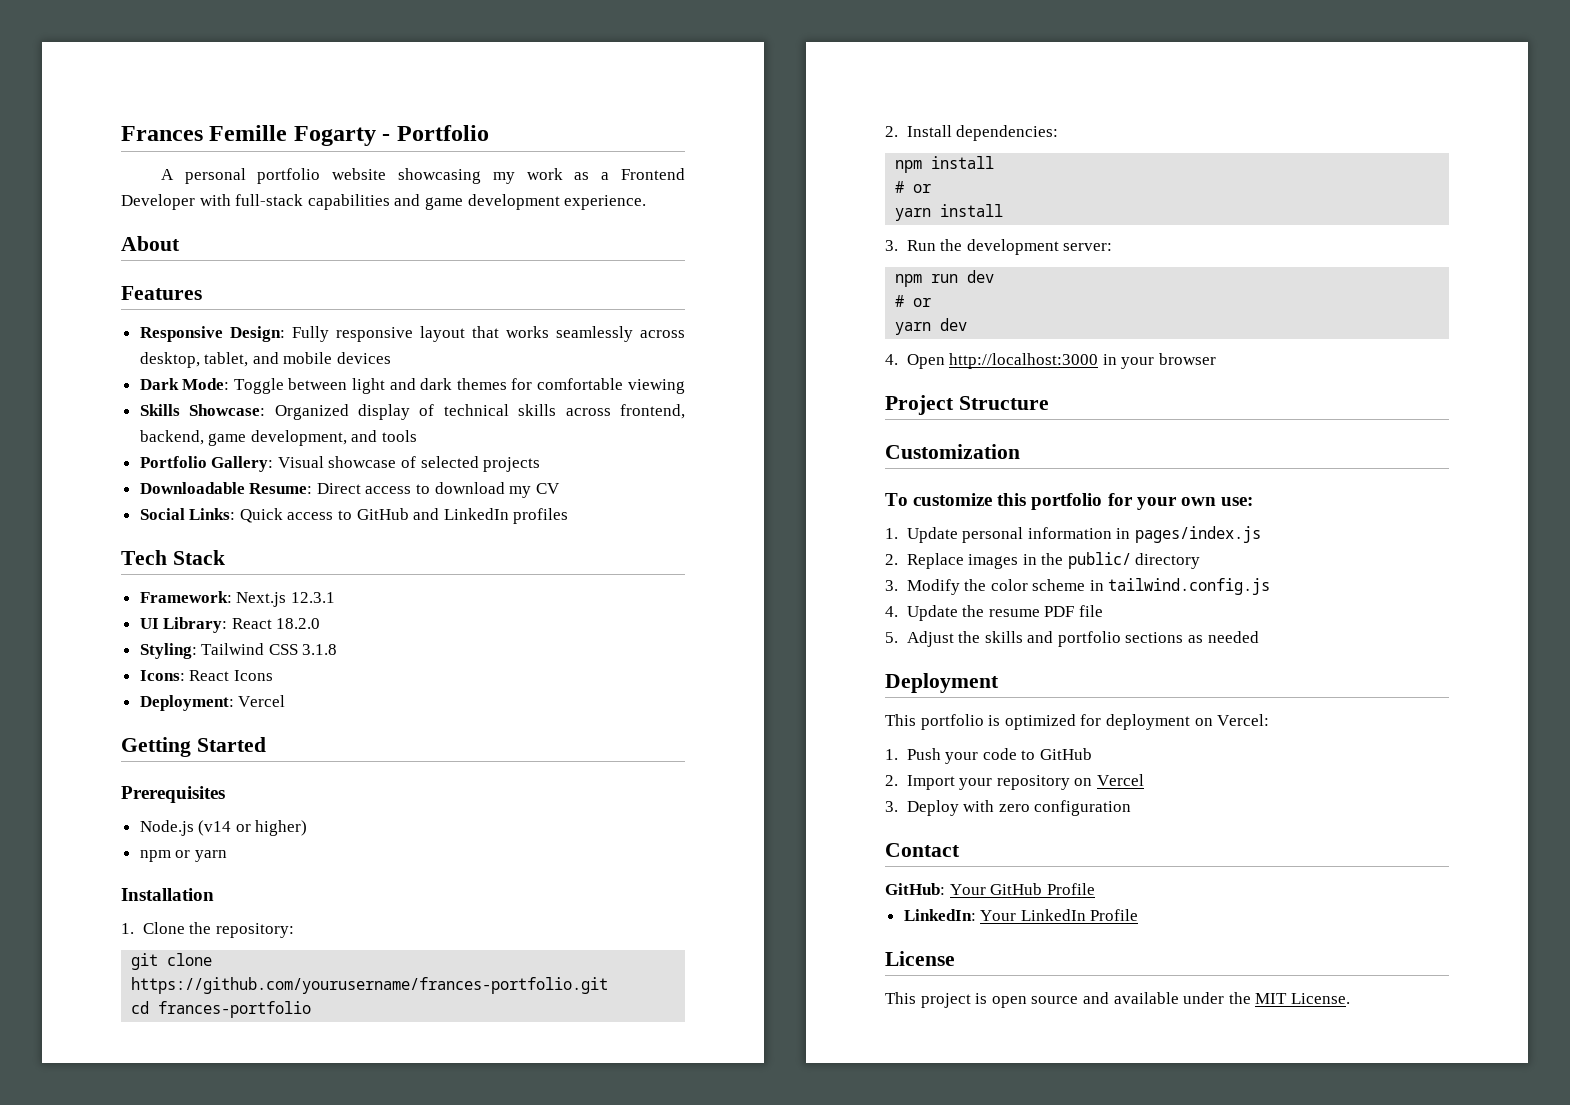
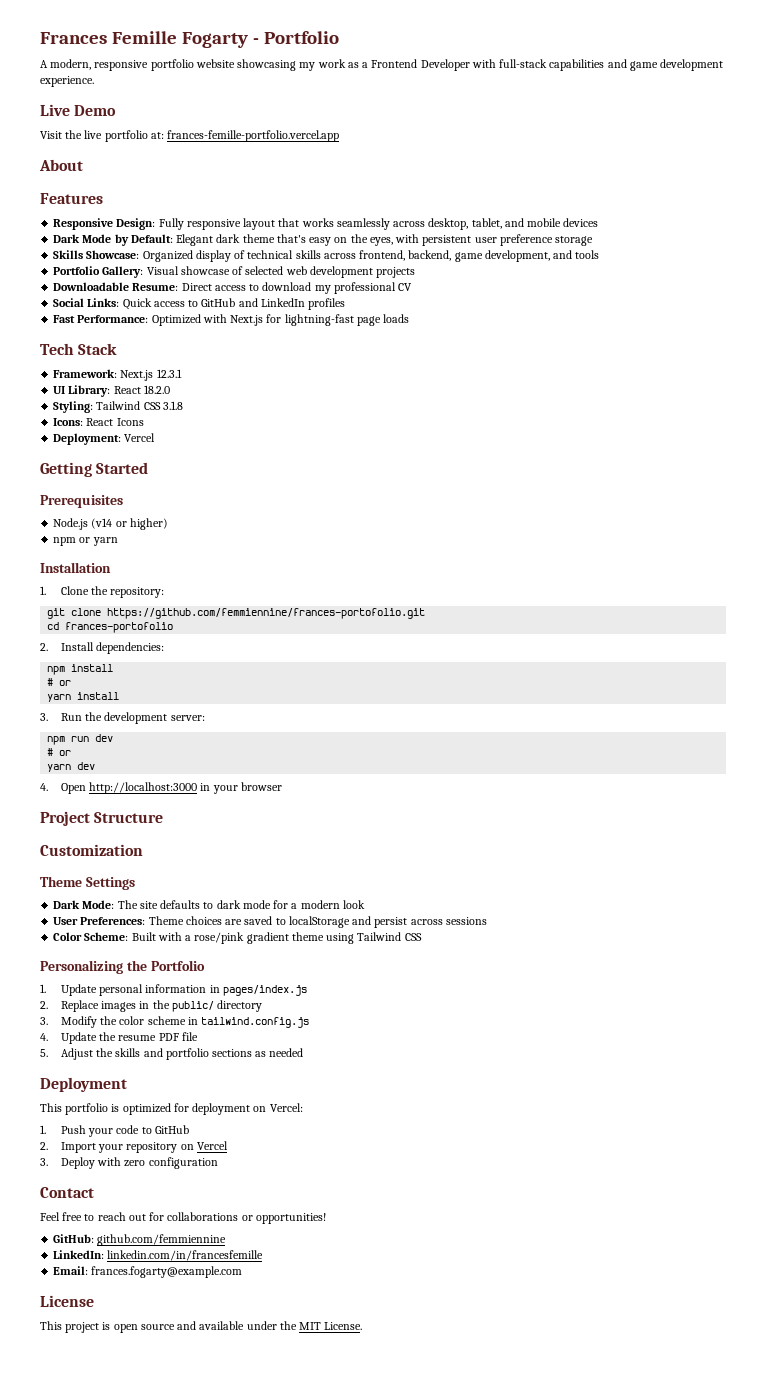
[184,168,246,184] personal -> [50,59,149,71] modern, responsive
(647, 202) none -> [40,104,117,116] [40,130,340,142] // Live Demo // Visit the live portfolio at: frances-femille-portfolio.vercel.app
[182,378,685,394] Mode: Toggle between light and dark themes for comfortable viewing -> [82,234,594,246] Mode by Default: Elegant dark theme that's easy on the eyes, with persistent user preference storage
(479, 462) none -> [285,266,373,278] web development
(532, 492) none -> [333,282,396,294] professional
(569, 516) none -> [53,314,410,326] // Fast Performance: Optimized with Next.js for lightning-fast page loads
[131,977,609,994] https://github.com/yourusername/frances-portfolio.git -> [107,608,426,619] https://github.com/femmiennine/frances-portofolio.git
[158,1001,312,1018] frances-portfolio -> [65,622,174,633] frances-portofolio
[885,493,1253,510] To customize this portfolio for your own use: -> [40,876,135,890] [53,900,365,909] [53,916,487,928] [53,932,422,944] [40,960,205,974] Theme Settings // Dark Mode: The site defaults to dark mode for a modern look // User Preferences: Theme choices are saved to localStorage and persist across sessions // Color Scheme: Built with a rose/pink gradient theme using Tailwind CSS // Personalizing the Portfolio
[885,883,1095,895] [903,909,1139,921] GitHub: Your GitHub Profile // LinkedIn: Your LinkedIn Profile -> [40,1212,326,1224] [53,1234,227,1246] [53,1250,264,1261] [53,1266,243,1278] Feel free to reach out for collaborations or opportunities! // GitHub: github.com/femmiennine // LinkedIn: linkedin.com/in/francesfemille // Email: frances.fogarty@example.com

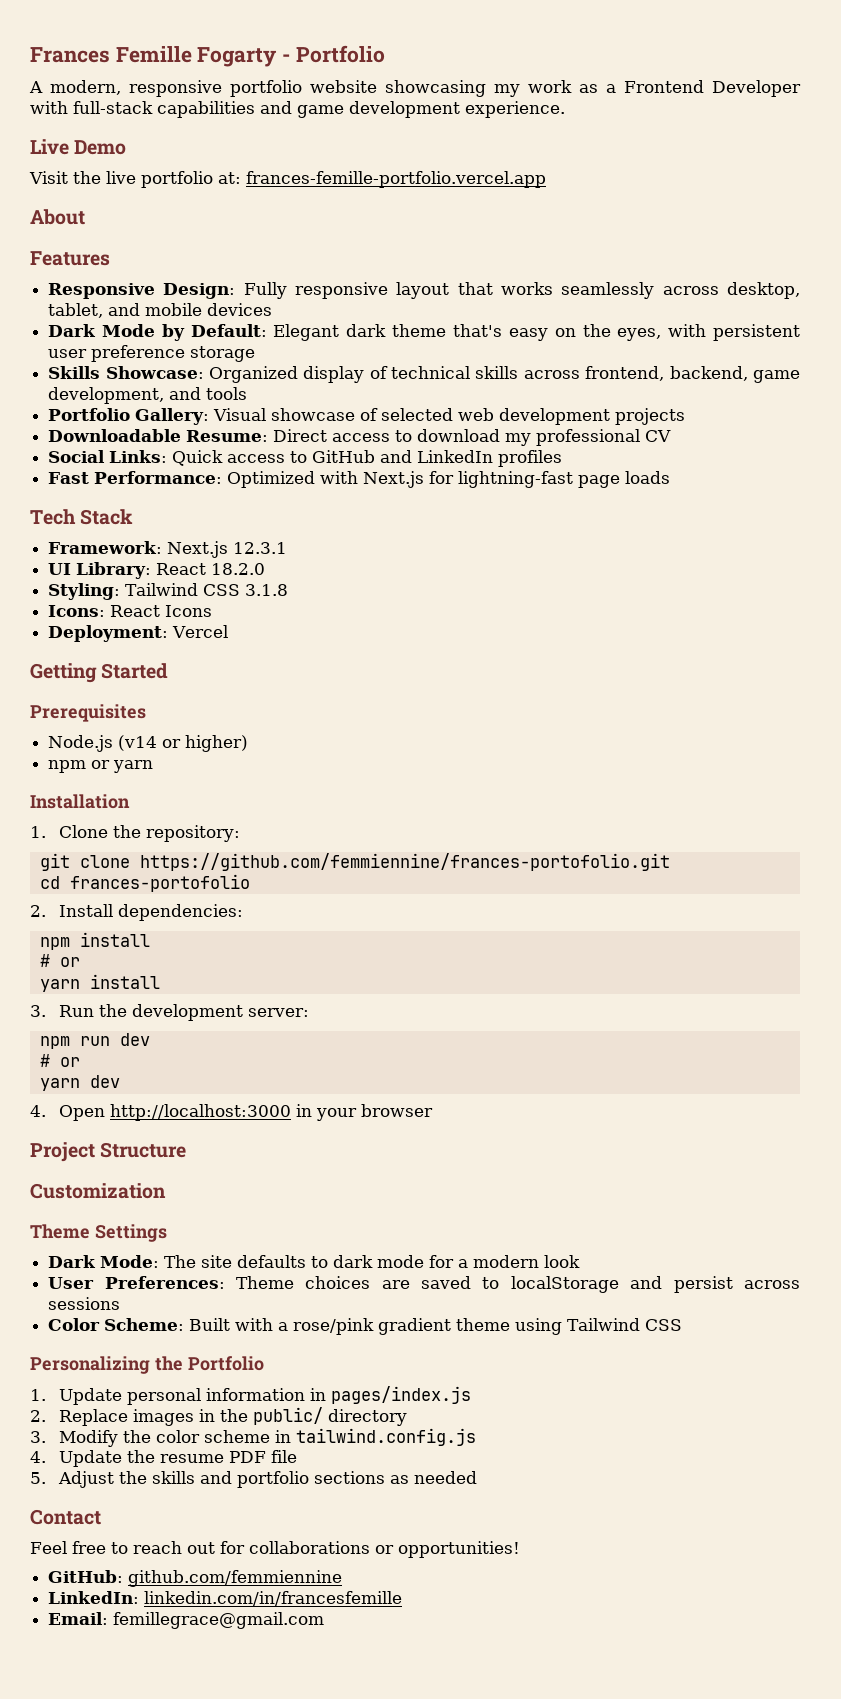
[40,1077,127,1092] [40,1103,303,1115] [40,1125,189,1137] [40,1141,228,1153] [40,1157,218,1169] // Deployment // This portfolio is optimized for deployment on Vercel: // 1. Push your code to GitHub // 2. Import your repository on Vercel // 3. Deploy with zero configuration -> (478, 1477) none
[91,1266,243,1278] [40,1295,94,1307] [40,1321,363,1333] frances.fogarty@example.com // License // This project is open source and available under the MIT License. -> [113,1612,325,1629] femillegrace@gmail.com

